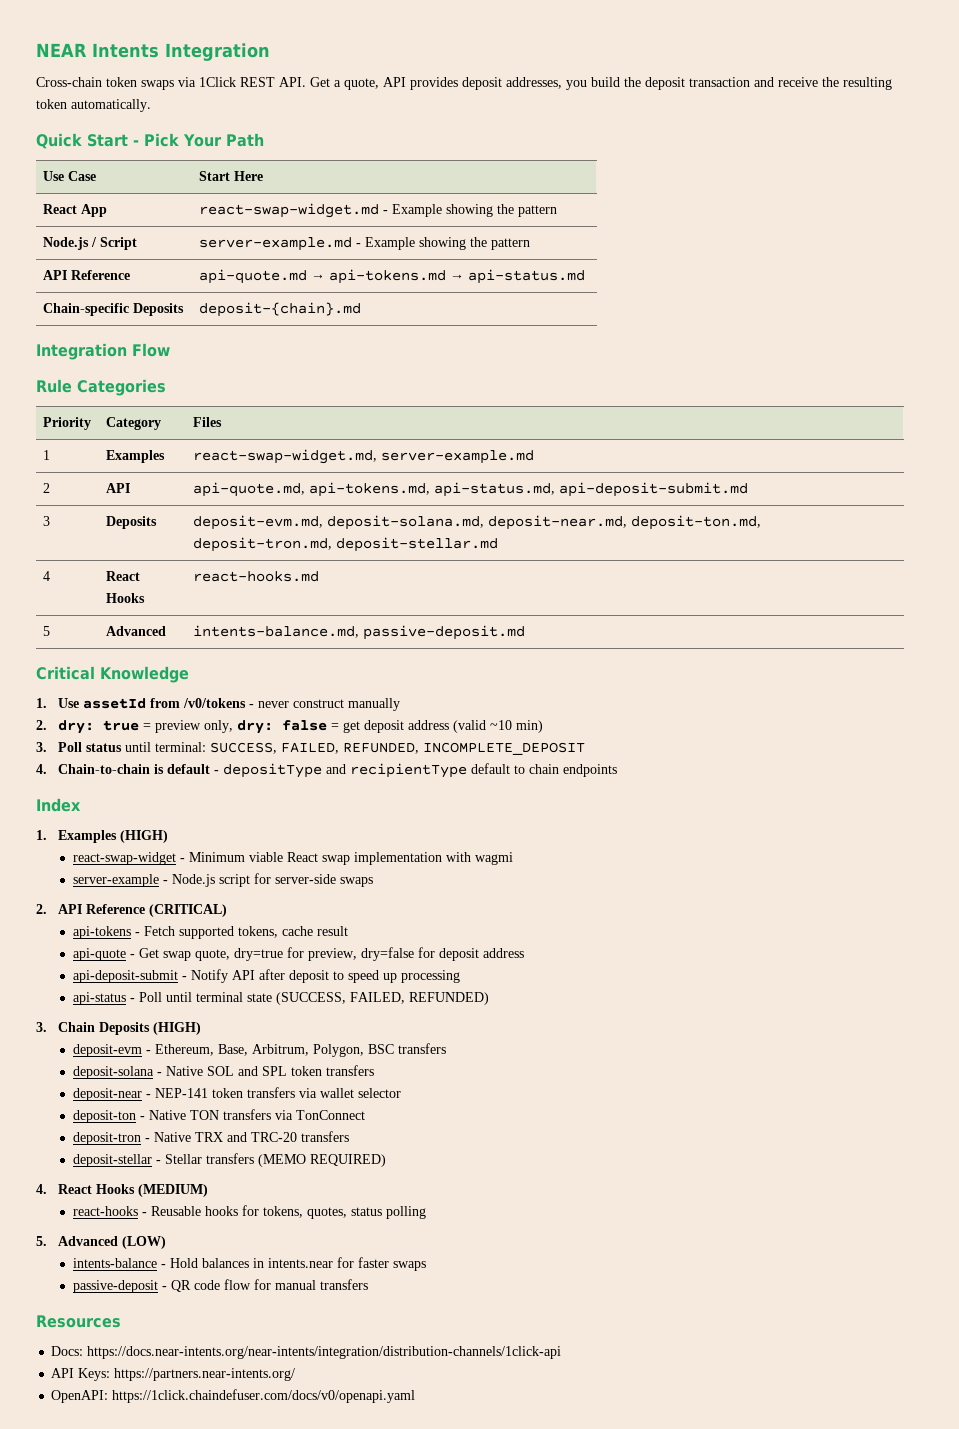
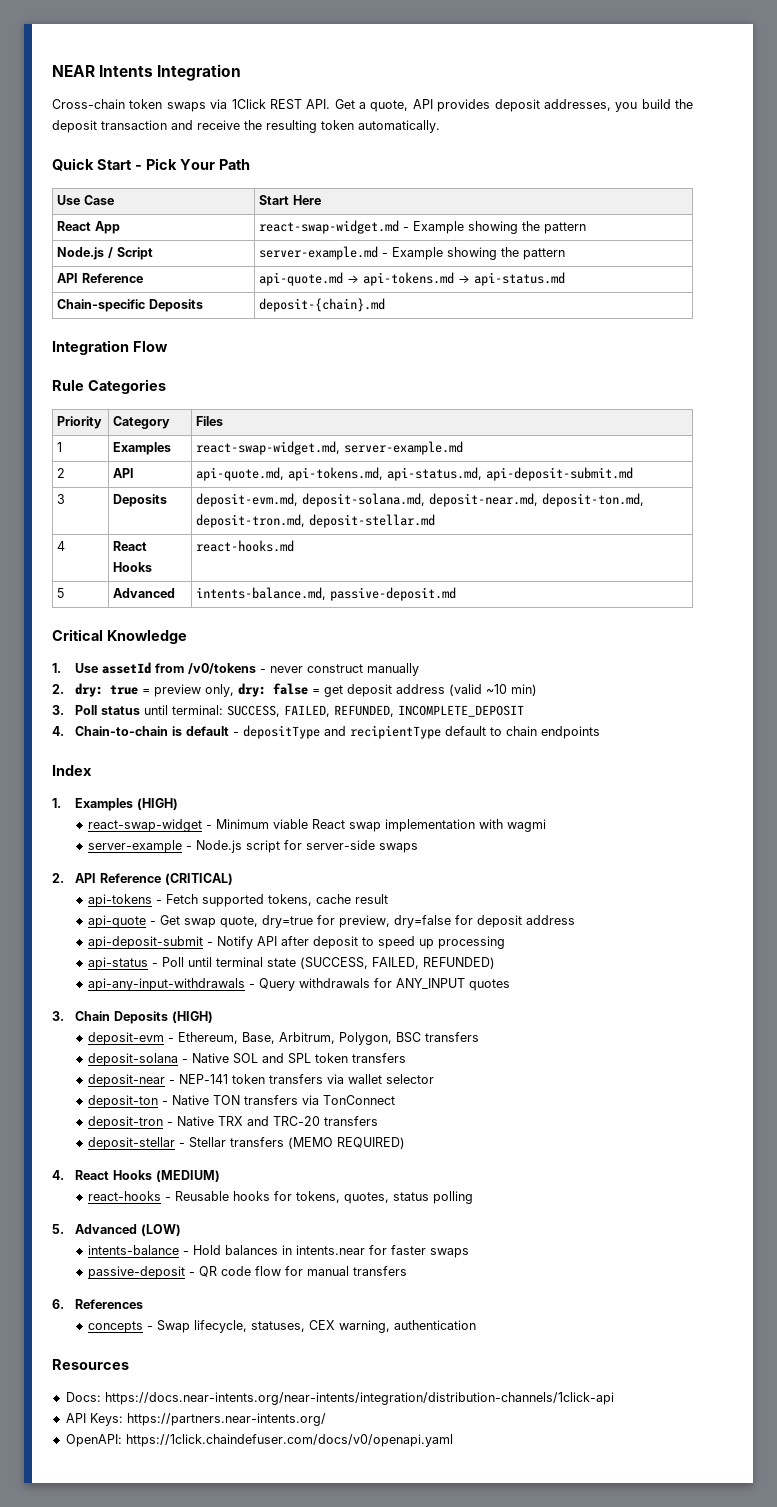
(490, 998) none -> [88,978,511,991] // api-any-input-withdrawals - Query withdrawals for ANY_INPUT quotes
(369, 1284) none -> [52,1299,143,1309] [88,1320,477,1333] // 6. References // concepts - Swap lifecycle, statuses, CEX warning, authentication

